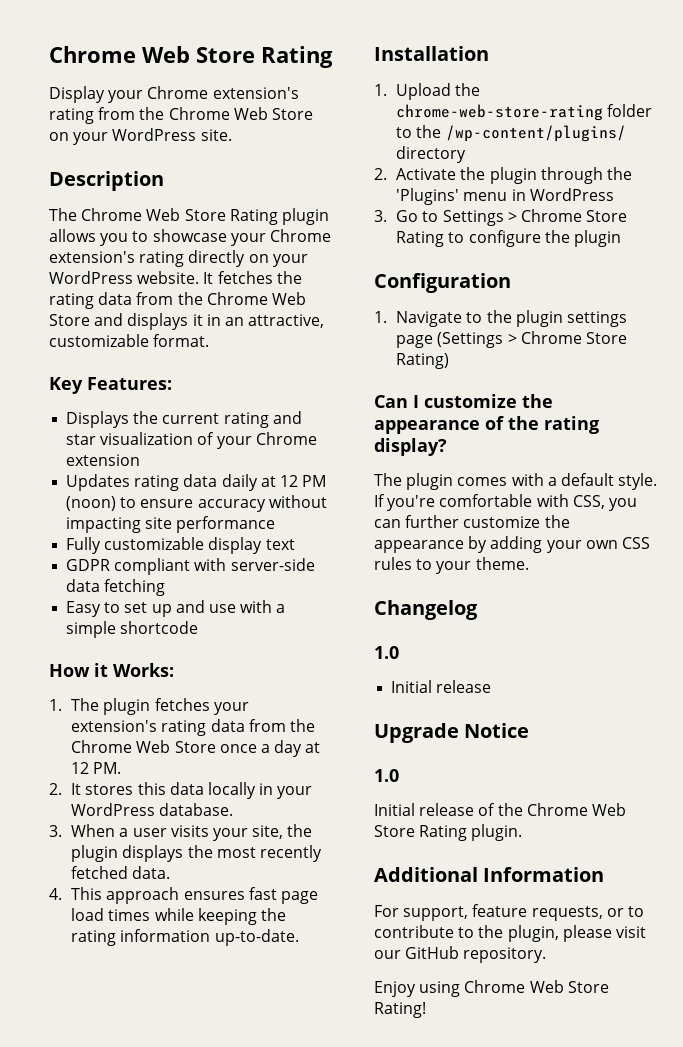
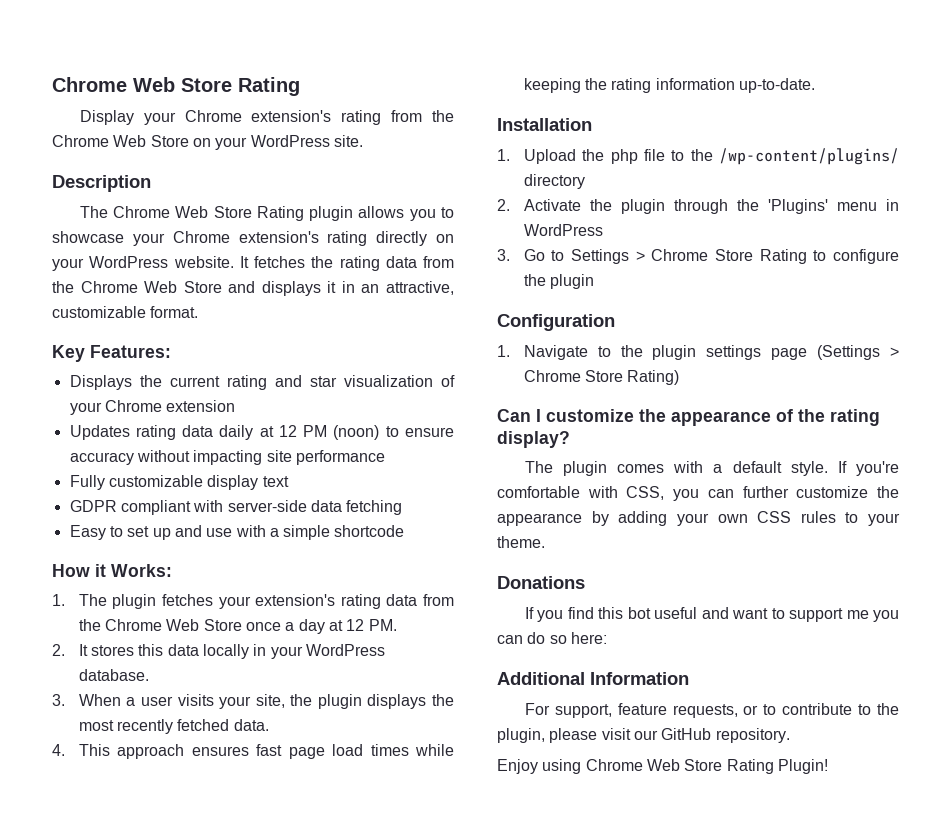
[396,104,653,121] chrome-web-store-rating folder -> [610,149,665,164] php file
[374,600,478,620] [374,646,399,659] [391,680,492,693] [374,723,530,743] [374,769,399,782] [374,803,626,816] [374,824,523,841] Changelog // 1.0 // Initial release // Upgrade Notice // 1.0 // Initial release of the Chrome Web Store Rating plugin. -> [497,576,585,589] [524,607,900,622] [497,632,607,644] Donations // If you find this bot useful and want to support me you can do so here:
[374,1002,426,1018] Rating! -> [726,759,828,774] Rating Plugin!

